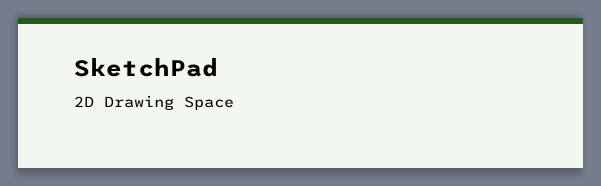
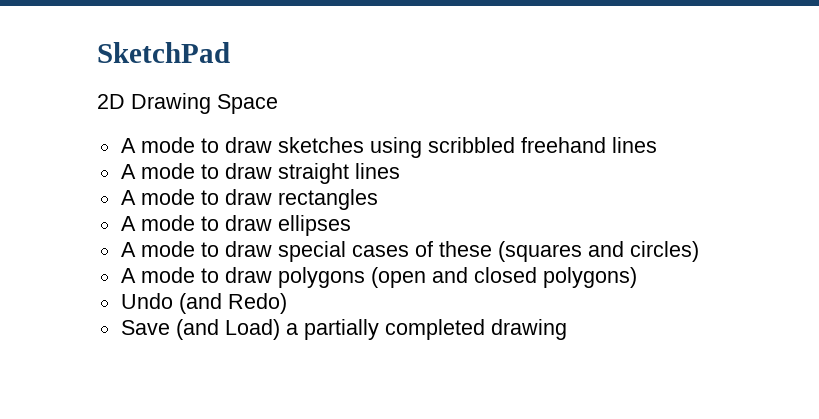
(234, 103) none -> [120,137,657,158] [120,163,400,184] [120,189,378,210] [120,215,351,236] [120,241,699,262] [120,267,637,288] [120,293,287,314] [120,319,567,340] // A mode to draw sketches using scribbled freehand lines // A mode to draw straight lines // A mode to draw rectangles // A mode to draw ellipses // A mode to draw special cases of these (squares and circles) // A mode to draw polygons (open and closed polygons) // Undo (and Redo) // Save (and Load) a partially completed drawing

